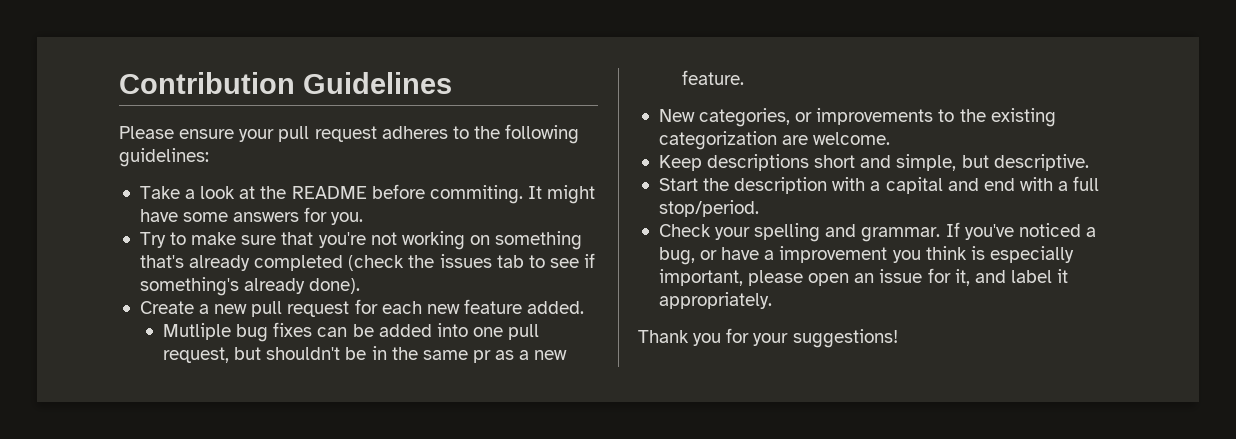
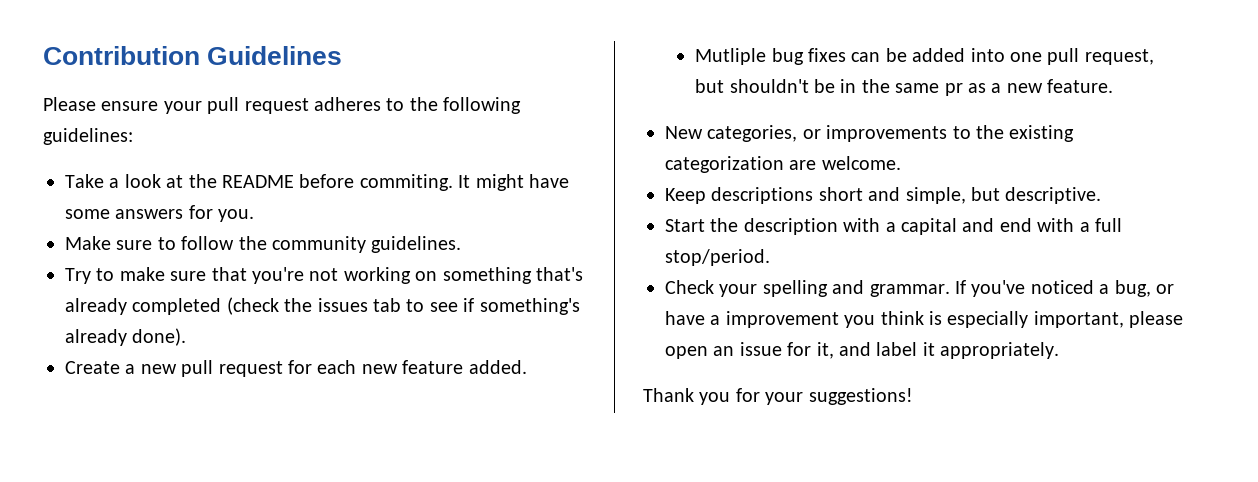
(364, 218) none -> [65,236,462,253] // Make sure to follow the community guidelines.

